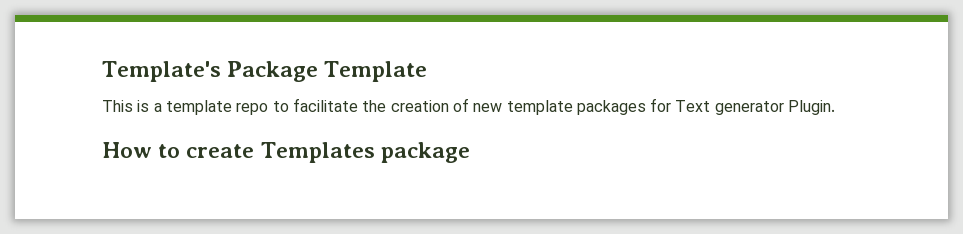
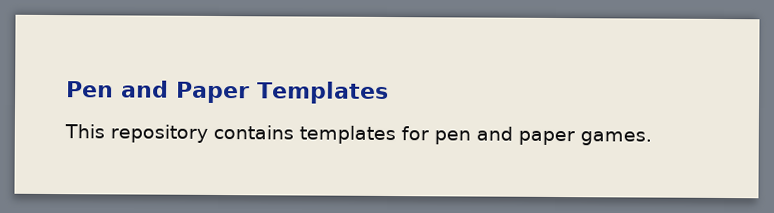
[102,61,428,82] [102,98,836,115] [102,142,470,163] Template's Package Template // This is a template repo to facilitate the creation of new template packages for Text generator Plugin. // How to create Templates package -> [66,80,389,105] [64,124,652,146] Pen and Paper Templates // This repository contains templates for pen and paper games.

